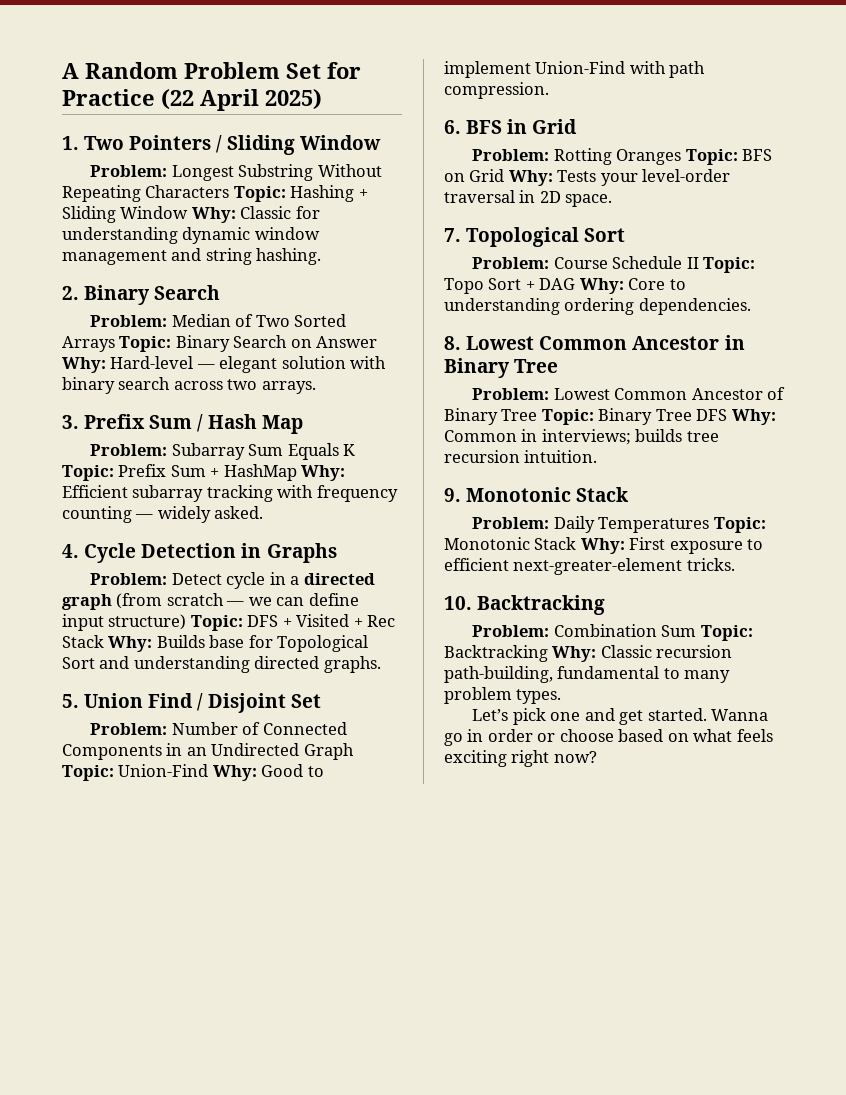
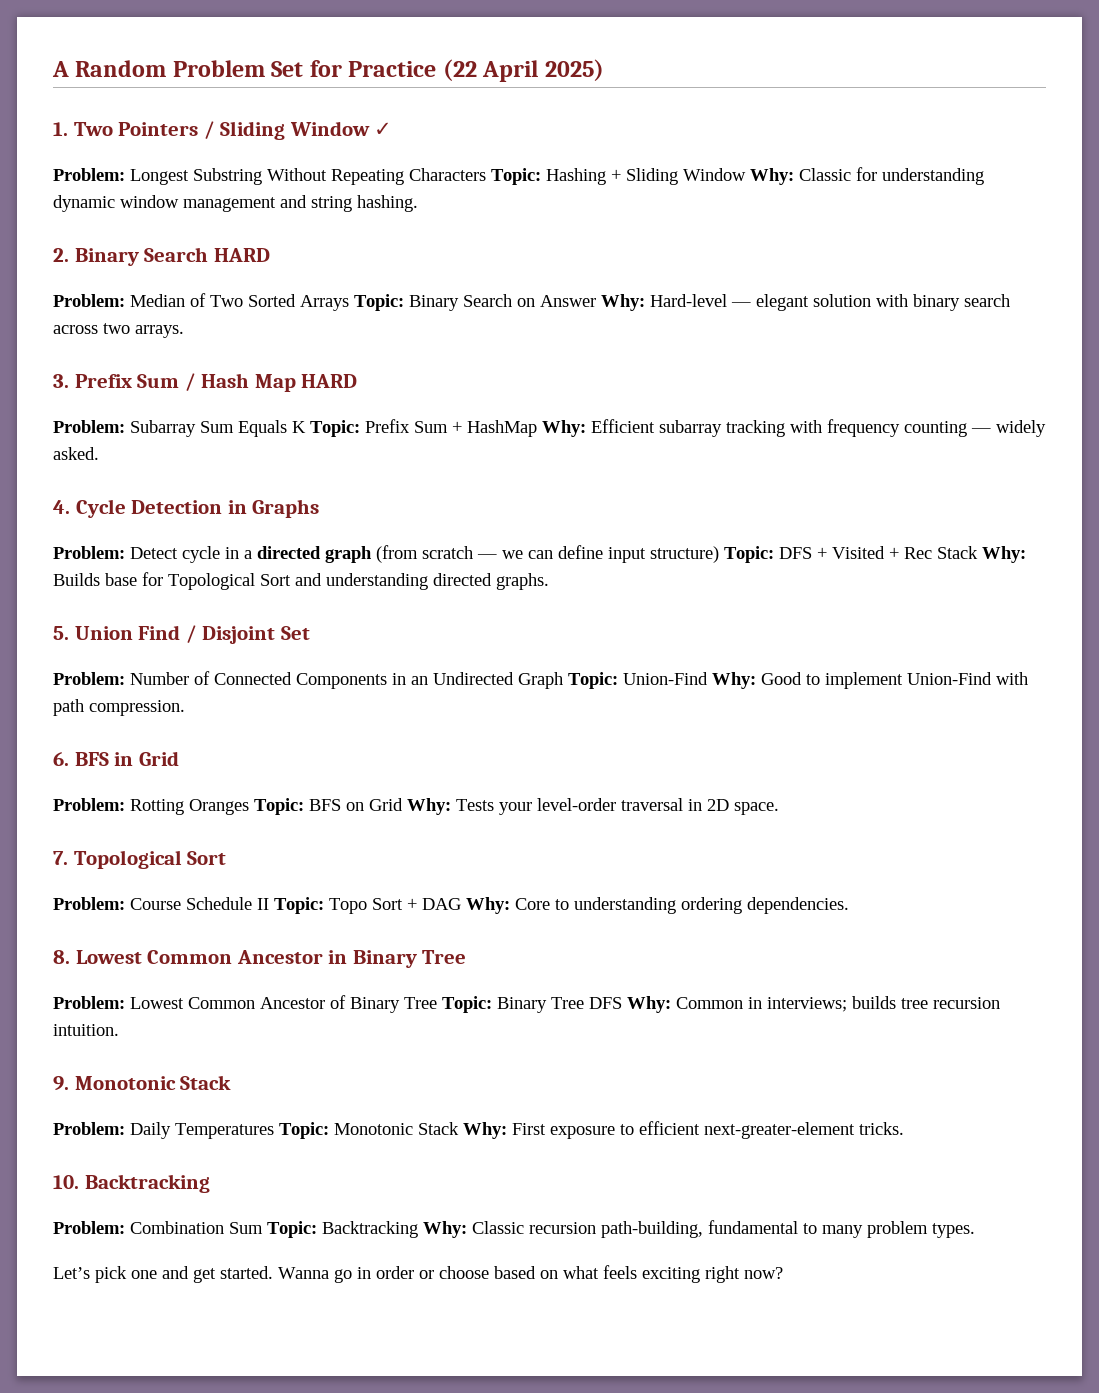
(381, 142) none -> [374,122,393,136] ✓
(221, 292) none -> [213,248,270,262] HARD
(303, 424) none -> [301,374,358,388] HARD

